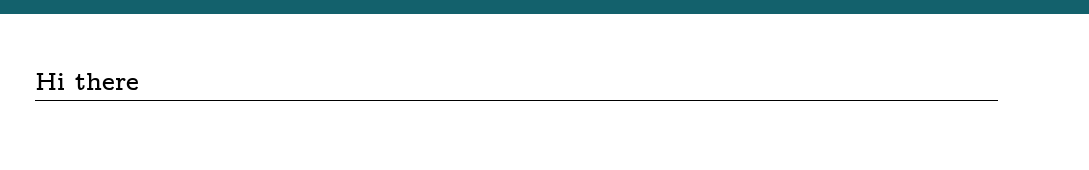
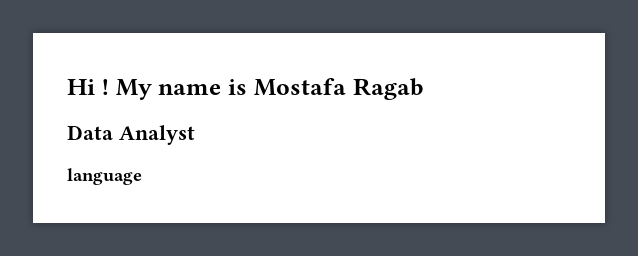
[75,73,139,90] there -> [101,78,424,100] [67,125,195,145] [67,168,142,185] ! My name is Mostafa Ragab // Data Analyst // language

